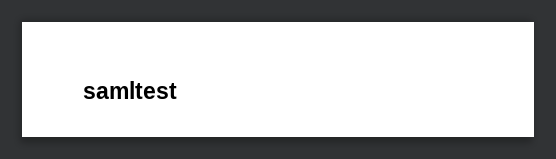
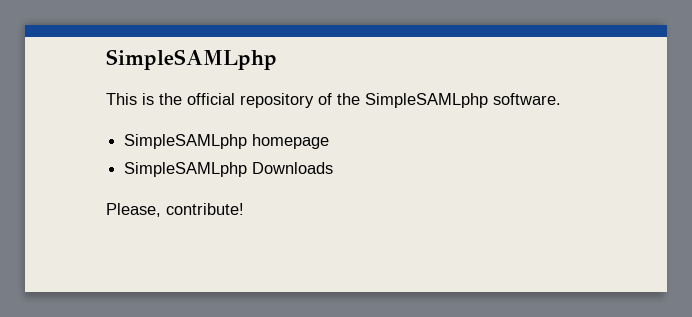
[83,81,177,99] samltest -> [106,49,277,70] [106,93,561,108] [124,134,330,149] [124,162,334,177] [106,203,244,217] SimpleSAMLphp // This is the official repository of the SimpleSAMLphp software. // SimpleSAMLphp homepage // SimpleSAMLphp Downloads // Please, contribute!

